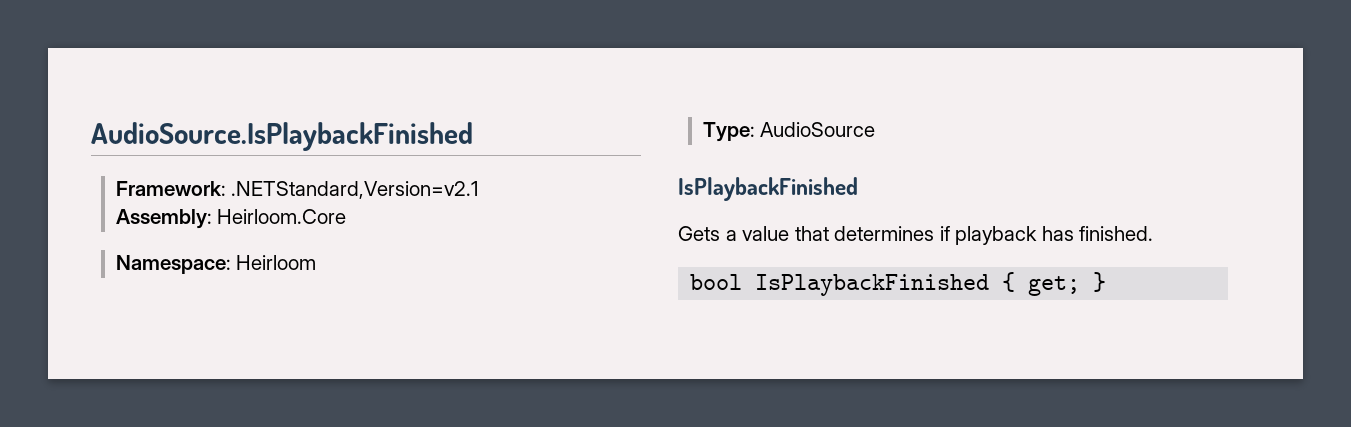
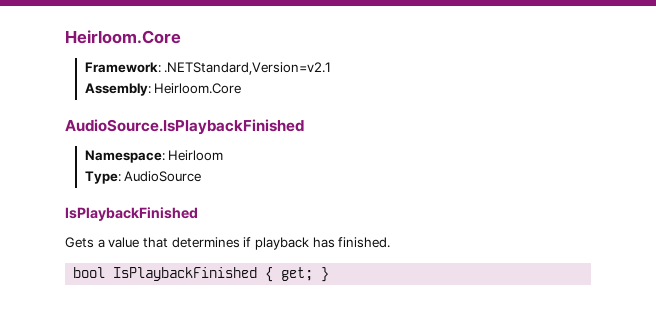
[91,122,473,151] AudioSource.IsPlaybackFinished -> [65,30,181,44] Heirloom.Core
(347, 216) none -> [65,119,304,135] // AudioSource.IsPlaybackFinished

